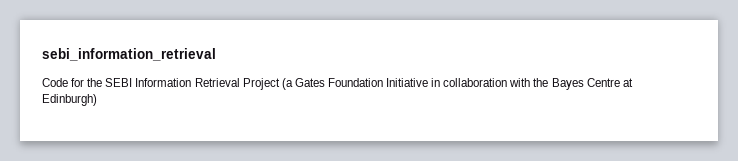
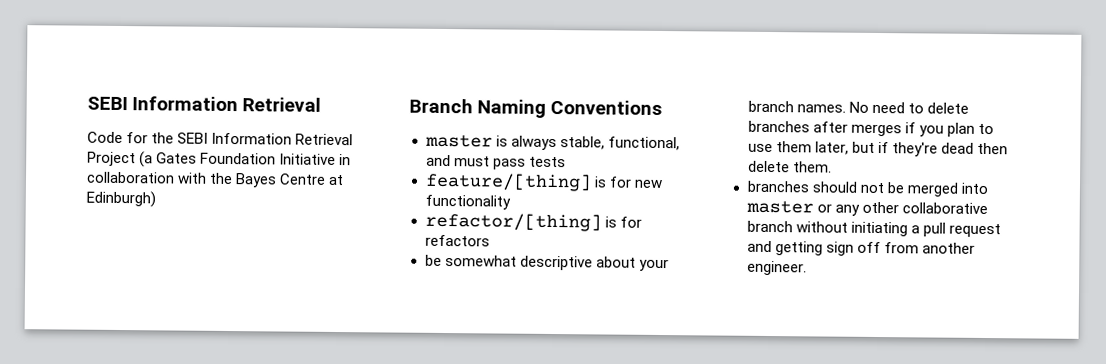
[42,48,216,61] sebi_information_retrieval -> [87,96,322,112] SEBI Information Retrieval
(97, 100) none -> [409,98,663,118] [424,134,680,151] [425,154,566,170] [424,172,663,192] [424,194,511,210] [424,212,642,232] [424,234,490,247] [424,254,669,272] [747,100,969,114] [747,120,994,137] [747,141,1008,157] [747,160,832,173] [746,180,989,197] [745,200,988,216] [746,220,1001,238] [746,240,975,256] [746,260,807,276] // Branch Naming Conventions // master is always stable, functional, and must pass tests // feature/[thing] is for new functionality // refactor/[thing] is for refactors // be somewhat descriptive about your branch names. No need to delete branches after merges if you plan to use them later, but if they're dead then delete them. // branches should not be merged into master or any other collaborative branch without initiating a pull request and getting sign off from another engineer.

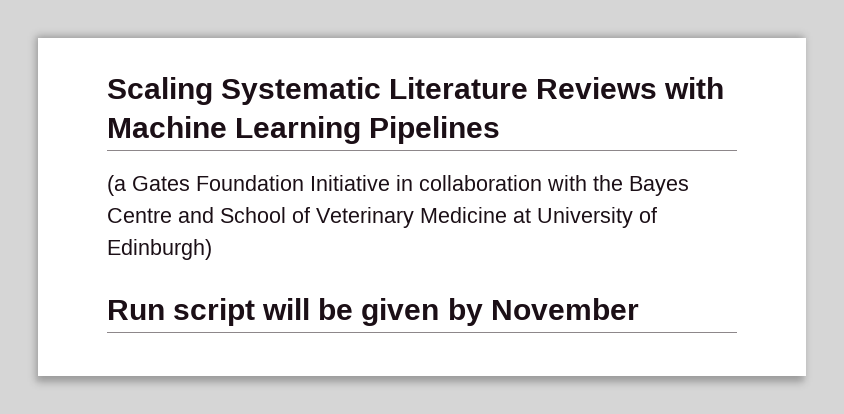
[87,96,322,112] [87,131,354,146] [87,151,136,167] SEBI Information Retrieval // Code for the SEBI Information Retrieval Project -> [107,77,725,105] [107,116,501,144] Scaling Systematic Literature Reviews with Machine Learning Pipelines //
[328,174,345,186] [86,190,156,208] [409,98,663,118] [424,134,680,151] [425,154,566,170] [424,172,663,192] [424,194,511,210] [424,212,642,232] [424,234,490,247] [424,254,669,272] [747,100,969,114] [747,120,994,137] [747,141,1008,157] [747,160,832,173] [746,180,989,197] [745,200,988,216] [746,220,1001,238] [746,240,975,256] [746,260,807,276] at Edinburgh) // Branch Naming Conventions // master is always stable, functional, and must pass tests // feature/[thing] is for new functionality // refactor/[thing] is for refactors // be somewhat descriptive about your branch names. No need to delete branches after merges if you plan to use them later, but if they're dead then delete them. // branches should not be merged into master or any other collaborative branch without initiating a pull request and getting sign off from another engineer. -> [178,207,657,228] [107,239,212,260] [107,298,639,326] and School of Veterinary Medicine at University of Edinburgh) // Run script will be given by November

